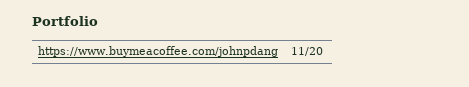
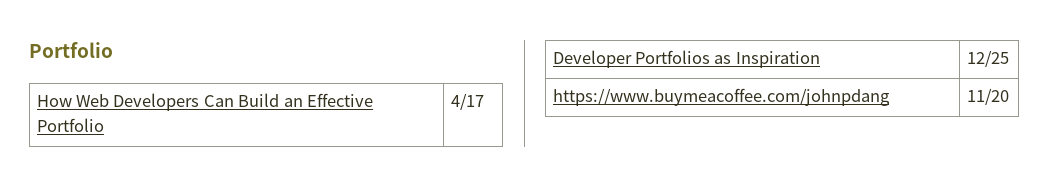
[32,16,98,26] Portfolio -> [29,42,113,58] [36,93,374,111] [36,118,104,132] [450,93,484,110] [552,50,820,68] [966,50,1009,67] Portfolio // How Web Developers Can Build an Effective Portfolio | 4/17 // Developer Portfolios as Inspiration | 12/25

